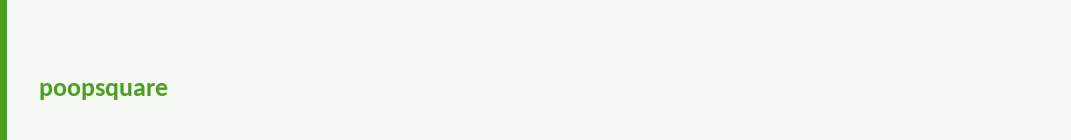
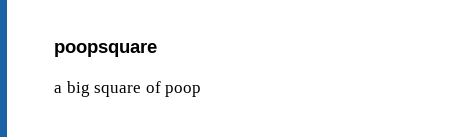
(168, 91) none -> [54,81,202,97] // a big square of poop

